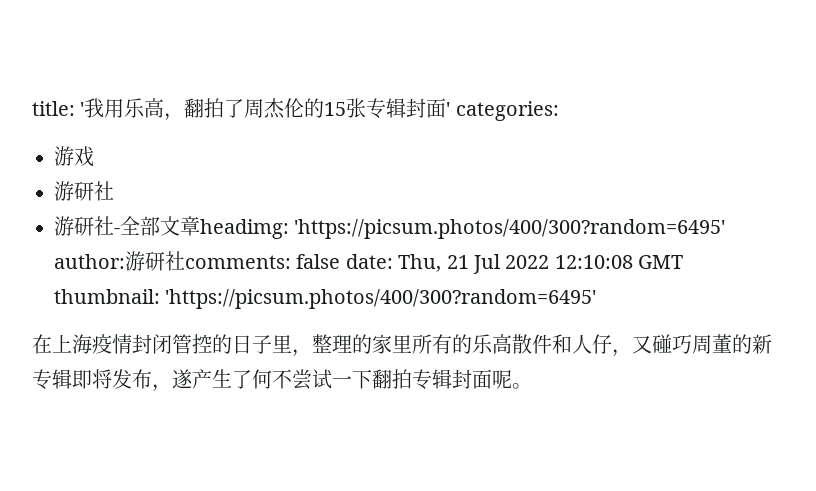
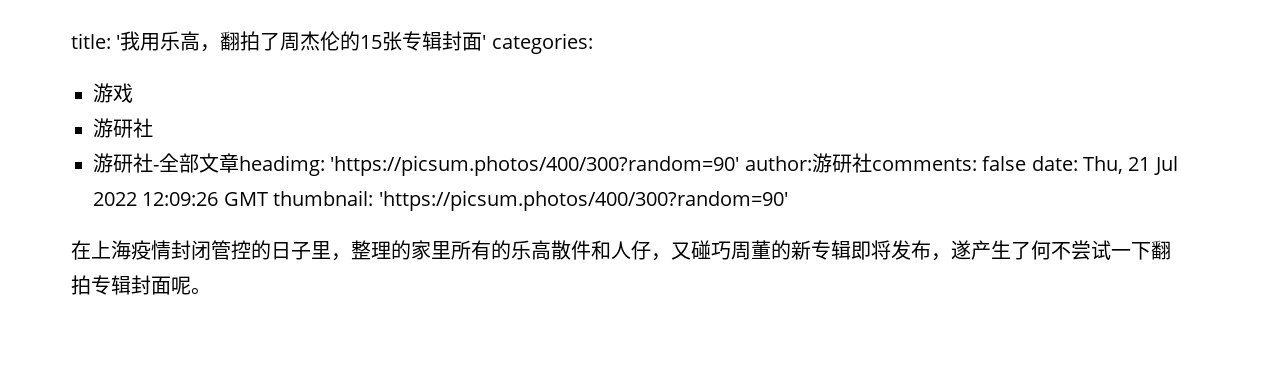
[294,219,726,239] 'https://picsum.photos/400/300?random=6495' -> [330,155,740,176] 'https://picsum.photos/400/300?random=90'
[554,255,633,269] 12:10:08 -> [142,192,219,206] 12:09:26
[165,289,597,309] 'https://picsum.photos/400/300?random=6495' -> [378,190,788,211] 'https://picsum.photos/400/300?random=90'

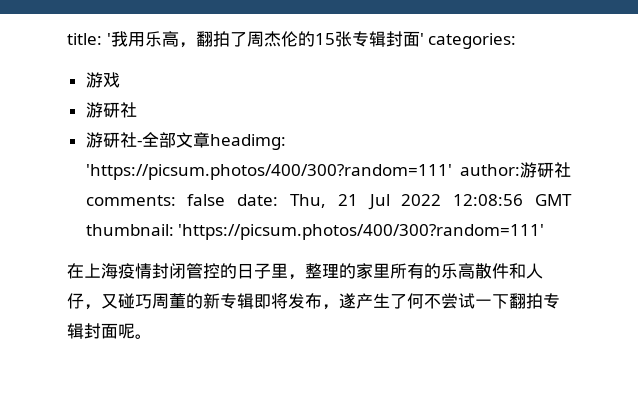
[330,155,740,176] 'https://picsum.photos/400/300?random=90' -> [85,164,452,180] 'https://picsum.photos/400/300?random=111'
[142,192,219,206] 12:09:26 -> [453,194,524,206] 12:08:56
[378,190,788,211] 'https://picsum.photos/400/300?random=90' -> [178,224,545,240] 'https://picsum.photos/400/300?random=111'

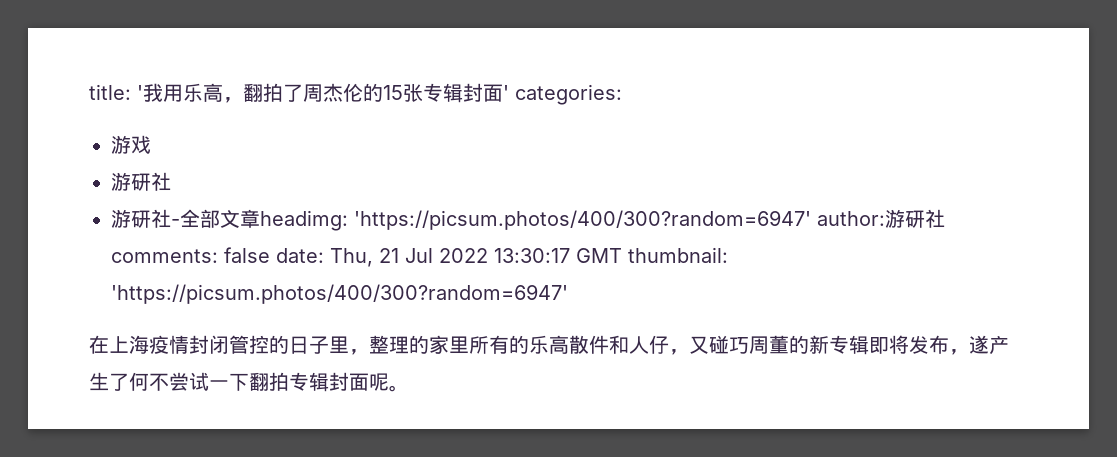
[85,164,452,180] 'https://picsum.photos/400/300?random=111' -> [354,210,811,230] 'https://picsum.photos/400/300?random=6947'
[453,194,524,206] 12:08:56 -> [494,248,570,263] 13:30:17
[178,224,545,240] 'https://picsum.photos/400/300?random=111' -> [111,284,568,304] 'https://picsum.photos/400/300?random=6947'

